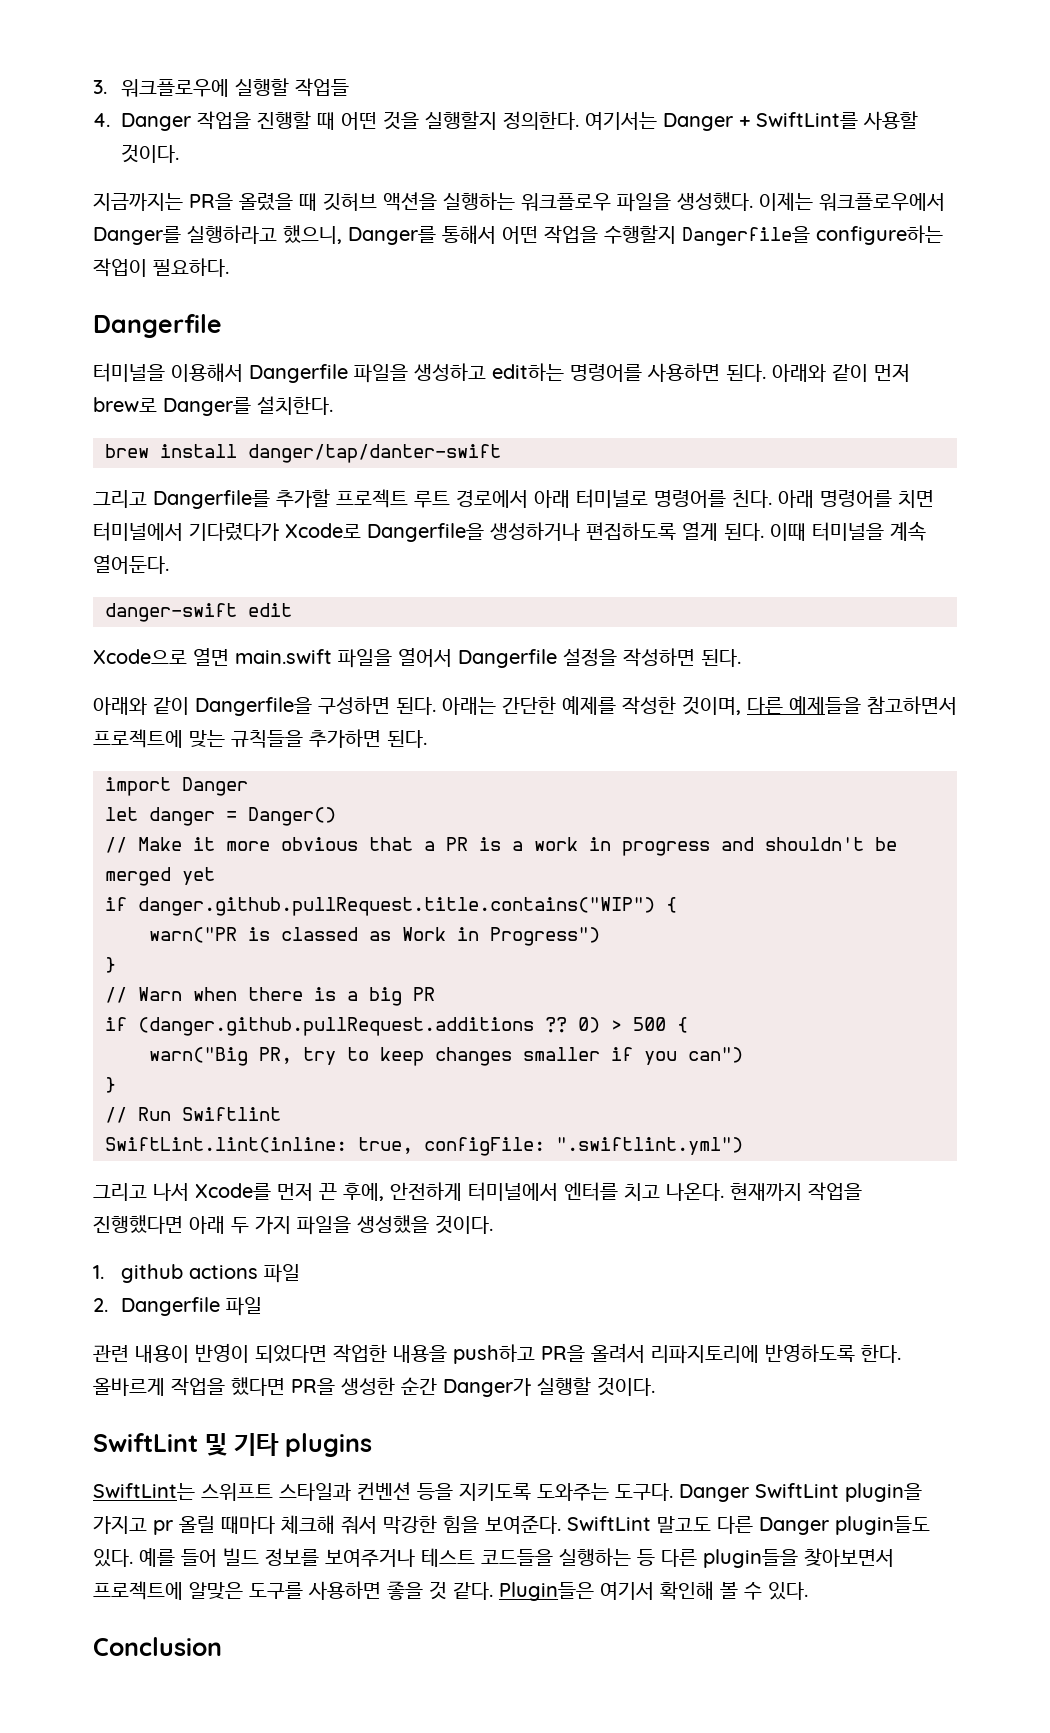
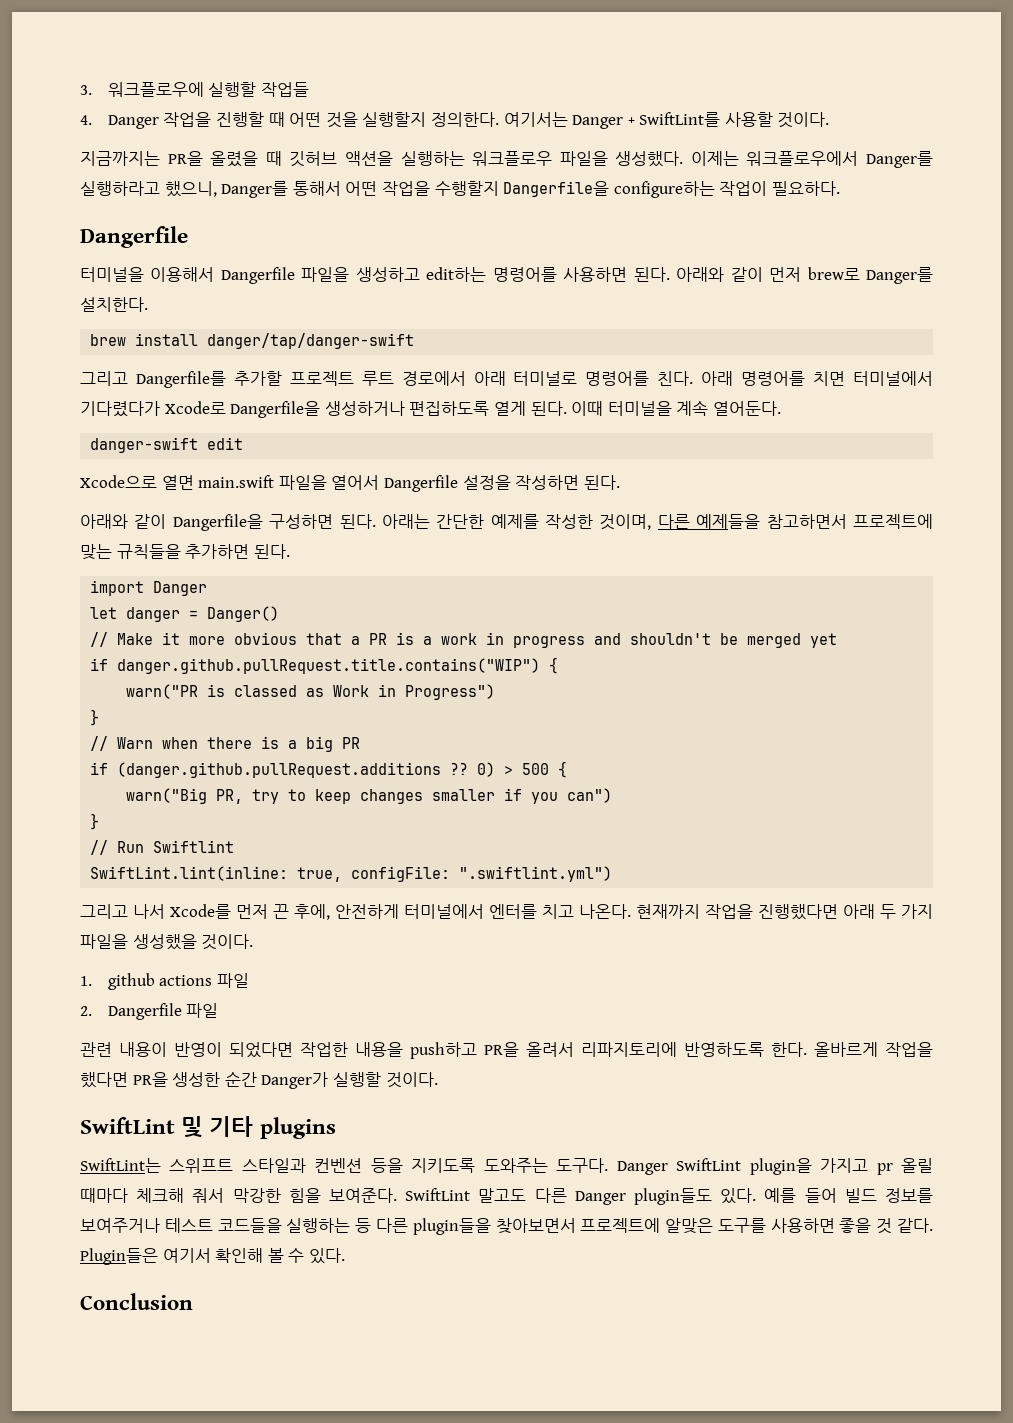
[248,444,501,463] danger/tap/danter-swift -> [207,333,415,349] danger/tap/danger-swift

